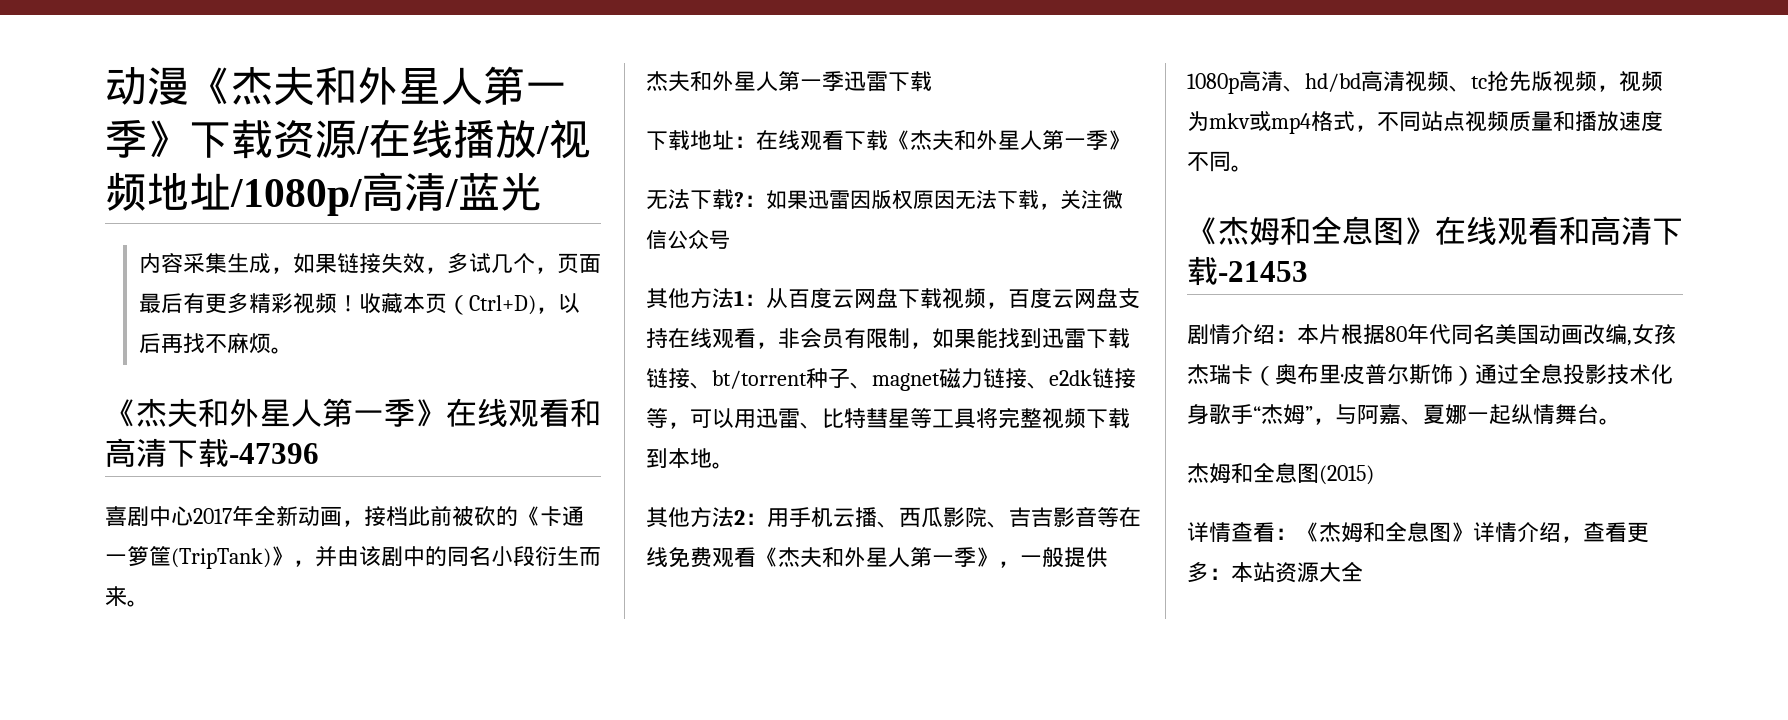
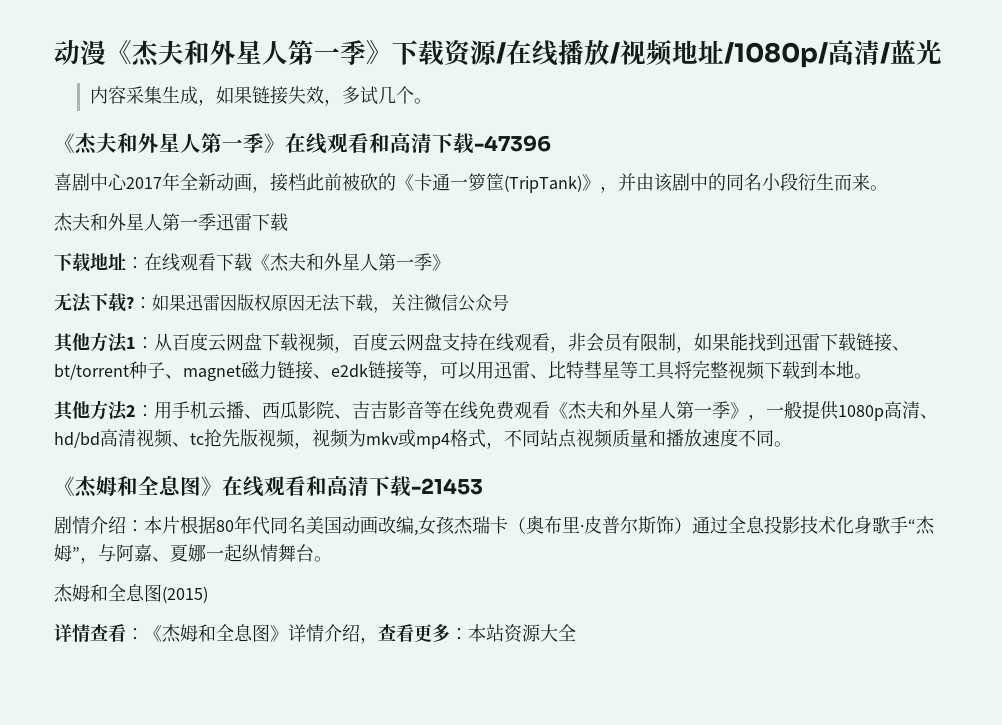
[534,253,601,274] [138,293,580,315] [138,333,271,354] ，页面最后有更多精彩视频！收藏本页（Ctrl+D)，以后再找不麻烦 -> (414, 95) none

